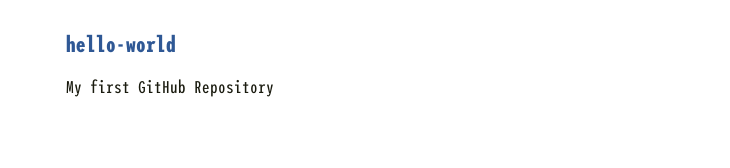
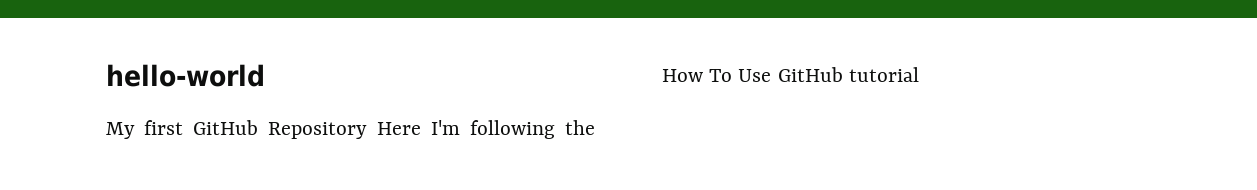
(274, 88) none -> [376,120,595,139] [662,67,919,82] Here I'm following the How To Use GitHub tutorial

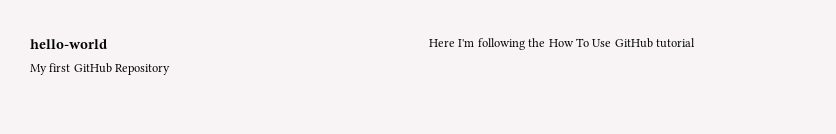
(368, 130) none -> (171, 69) //

